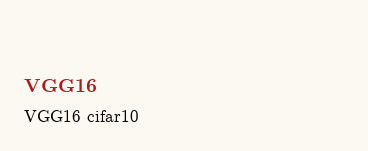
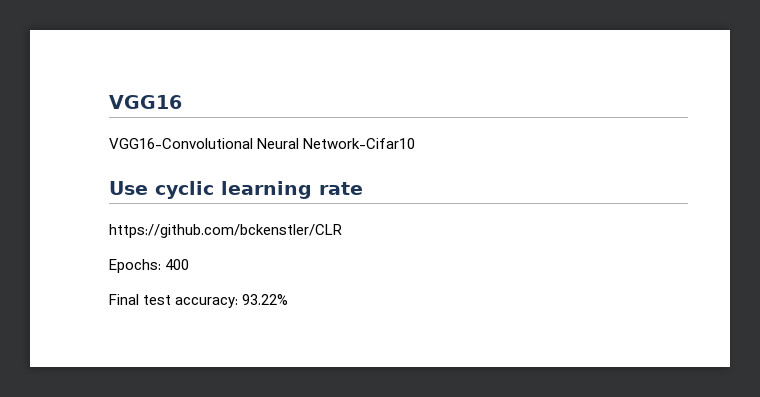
[24,110,139,122] VGG16 cifar10 -> [109,138,416,149] [109,181,363,199] [109,224,342,238] [109,259,190,273] [109,294,289,308] VGG16-Convolutional Neural Network-Cifar10 // Use cyclic learning rate // https://github.com/bckenstler/CLR // Epochs: 400 // Final test accuracy: 93.22%

